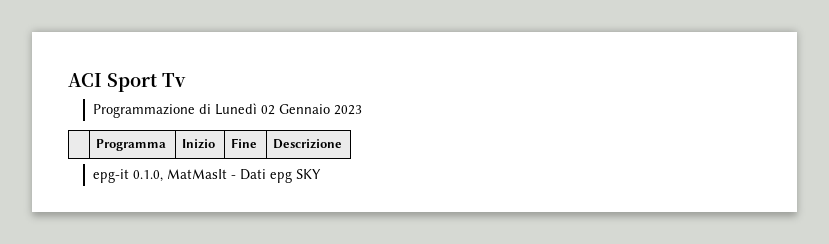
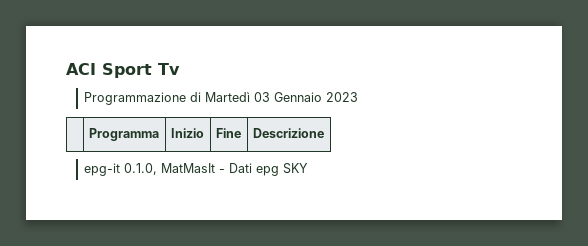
[214,103,275,115] Lunedì 02 -> [205,92,271,102] Martedì 03

